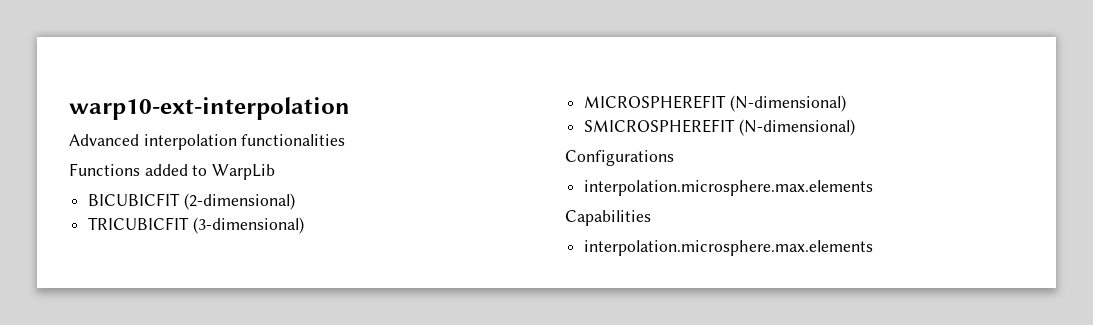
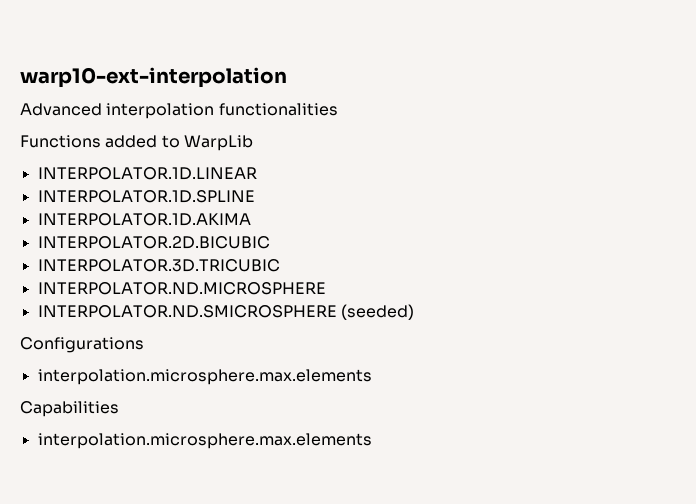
[88,193,295,210] [88,217,304,234] [584,95,846,112] [584,119,855,136] BICUBICFIT (2-dimensional) // TRICUBICFIT (3-dimensional) // MICROSPHEREFIT (N-dimensional) // SMICROSPHEREFIT (N-dimensional) -> [37,167,257,180] [37,190,255,203] [37,213,251,226] [37,236,270,249] [37,259,280,272] [37,282,326,295] [37,304,414,320] INTERPOLATOR.1D.LINEAR // INTERPOLATOR.1D.SPLINE // INTERPOLATOR.1D.AKIMA // INTERPOLATOR.2D.BICUBIC // INTERPOLATOR.3D.TRICUBIC // INTERPOLATOR.ND.MICROSPHERE // INTERPOLATOR.ND.SMICROSPHERE (seeded)

